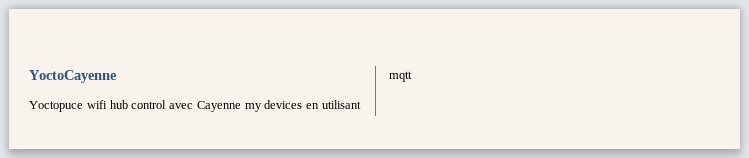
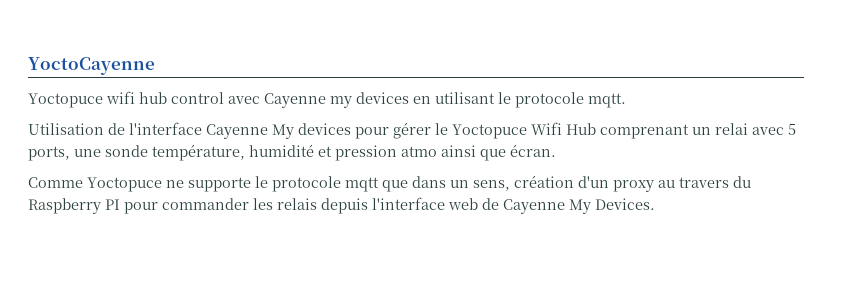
[389,71,412,82] mqtt -> [498,92,626,108] [28,122,796,139] [28,144,556,161] [28,175,751,192] [28,197,655,214] le protocole mqtt. // Utilisation de l'interface Cayenne My devices pour gérer le Yoctopuce Wifi Hub comprenant un relai avec 5 ports, une sonde température, humidité et pression atmo ainsi que écran. // Comme Yoctopuce ne supporte le protocole mqtt que dans un sens, création d'un proxy au travers du Raspberry PI pour commander les relais depuis l'interface web de Cayenne My Devices.

